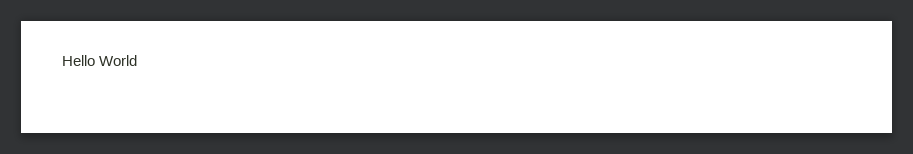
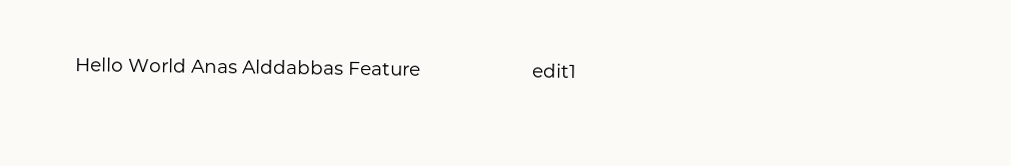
(138, 60) none -> [191,59,421,76] [532,63,577,78] Anas Alddabbas Feature // edit1

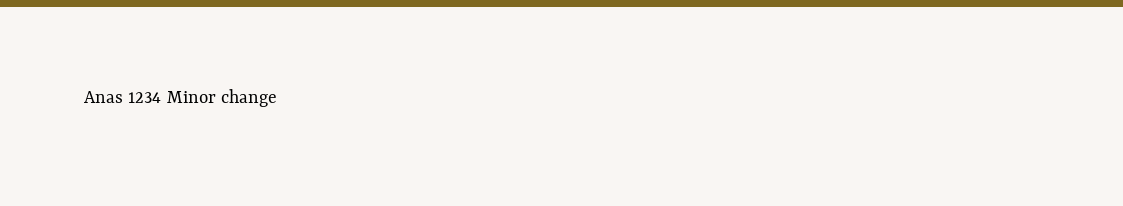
[75,57,421,76] [532,63,577,78] Hello World Anas Alddabbas Feature // edit1 -> [84,89,277,107] Anas 1234 Minor change

